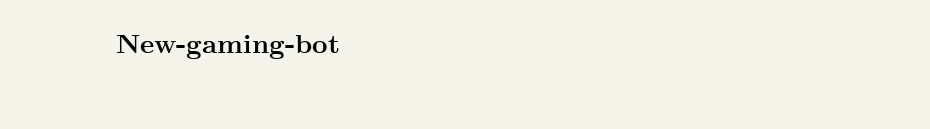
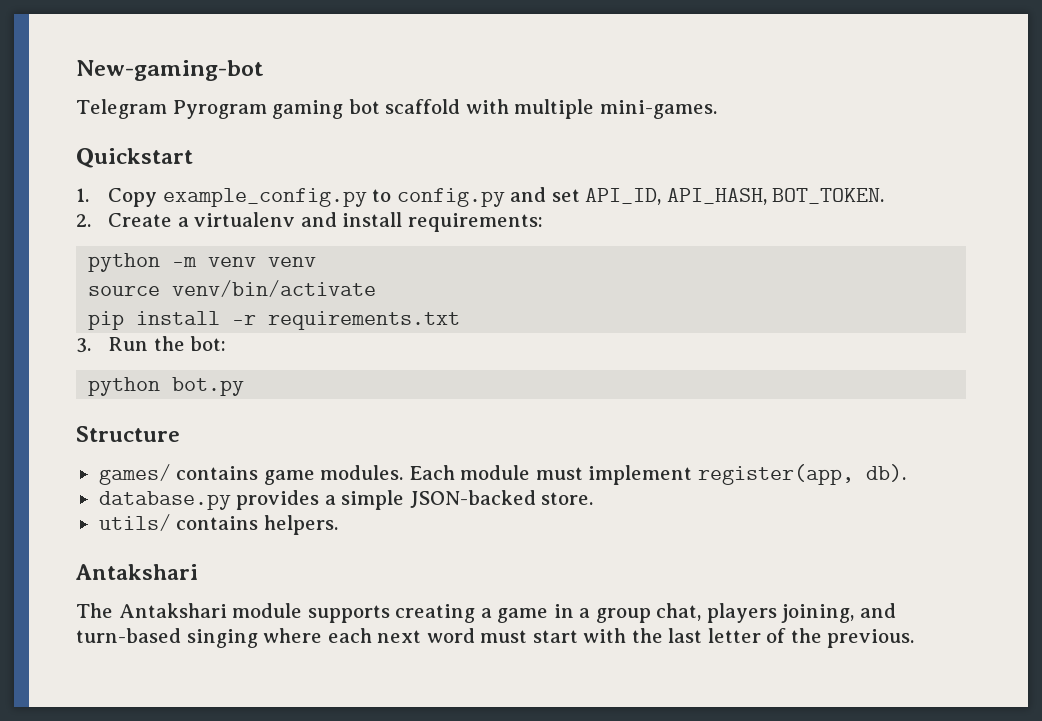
(340, 46) none -> [76,99,717,119] [76,148,193,168] [76,187,885,207] [76,212,543,232] [88,253,317,272] [88,280,377,297] [88,311,461,330] [76,336,227,353] [88,377,245,396] [76,426,180,442] [98,464,906,485] [98,490,594,510] [98,514,338,535] [75,564,198,580] [76,603,896,623] [76,628,915,648] // Telegram Pyrogram gaming bot scaffold with multiple mini-games. // Quickstart // 1. Copy example_config.py to config.py and set API_ID, API_HASH, BOT_TOKEN. // 2. Create a virtualenv and install requirements: // python -m venv venv // source venv/bin/activate // pip install -r requirements.txt // 3. Run the bot: // python bot.py // Structure // games/ contains game modules. Each module must implement register(app, db). // database.py provides a simple JSON-backed store. // utils/ contains helpers. // Antakshari // The Antakshari module supports creating a game in a group chat, players joining, and turn-based singing where each next word must start with the last letter of the previous.

